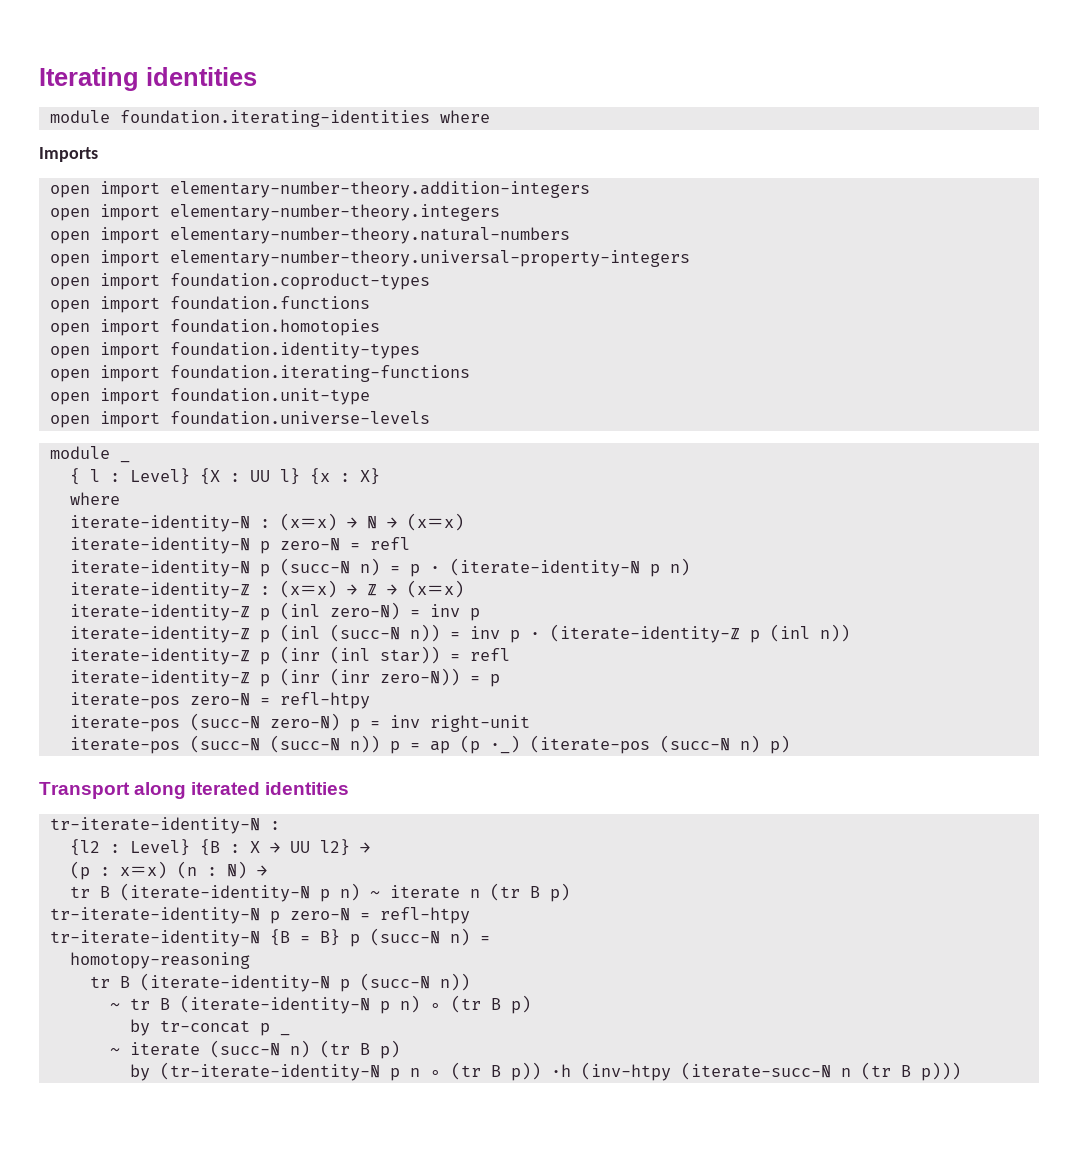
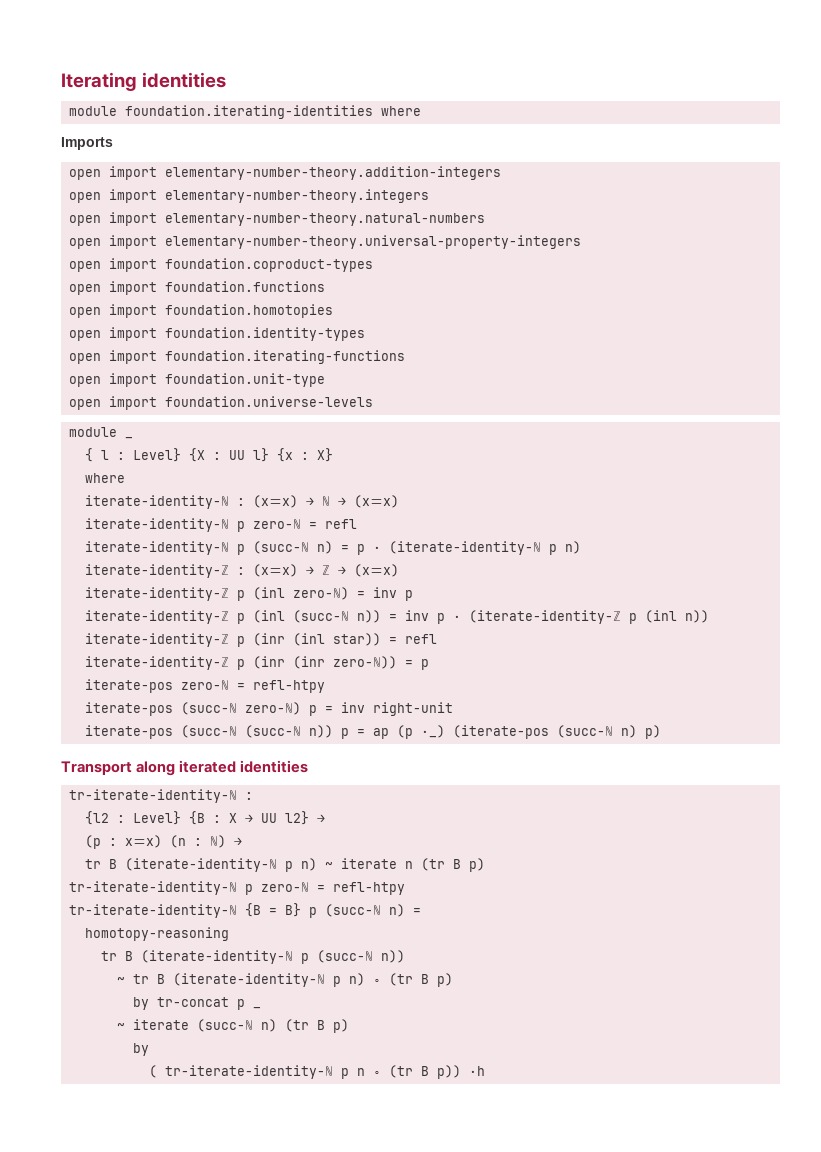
[159,1062,380,1081] (tr-iterate-identity-ℕ -> [149,1065,334,1079] // ( tr-iterate-identity-ℕ
[580,1062,961,1081] (inv-htpy (iterate-succ-ℕ n (tr B p))) -> (486, 1071) none

